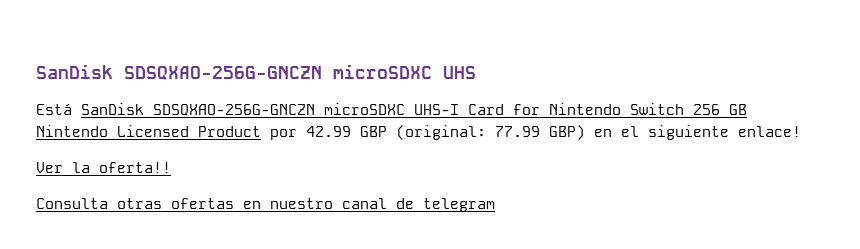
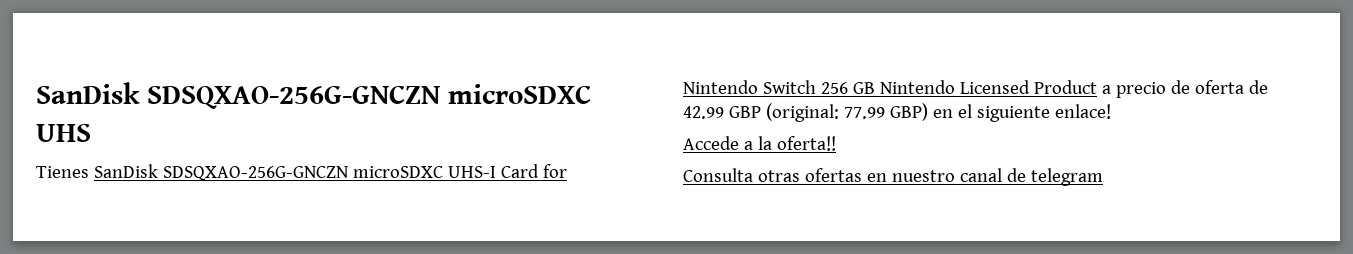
[36,103,72,115] Está -> [36,166,89,178] Tienes
[270,129,297,140] por -> [1101,80,1268,98] a precio de oferta de
[36,162,63,173] Ver -> [683,136,753,150] Accede a

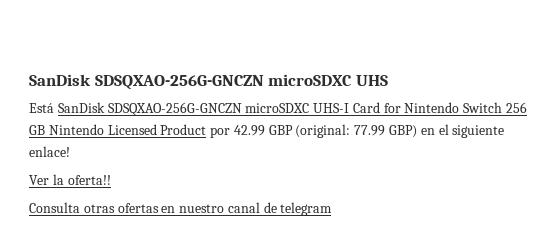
[36,166,89,178] Tienes -> [29,103,54,113] Está
[1101,80,1268,98] a precio de oferta de -> [210,127,231,138] por
[683,136,753,150] Accede a -> [29,175,49,185] Ver

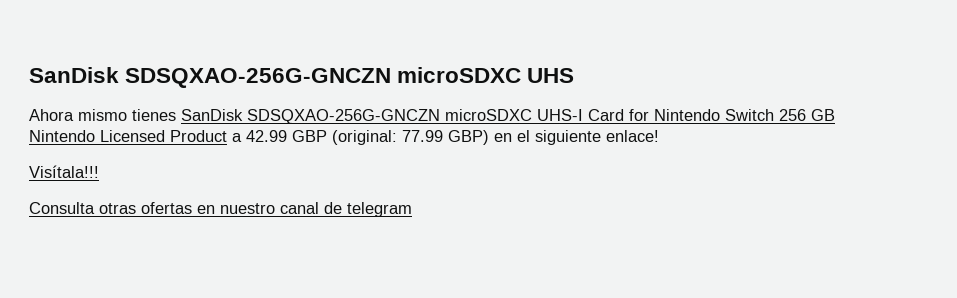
[29,103,54,113] Está -> [29,109,176,121] Ahora mismo tienes
[210,127,231,138] por -> [232,133,242,142] a
[29,174,111,185] Ver la oferta!! -> [29,165,99,178] Visítala!!!

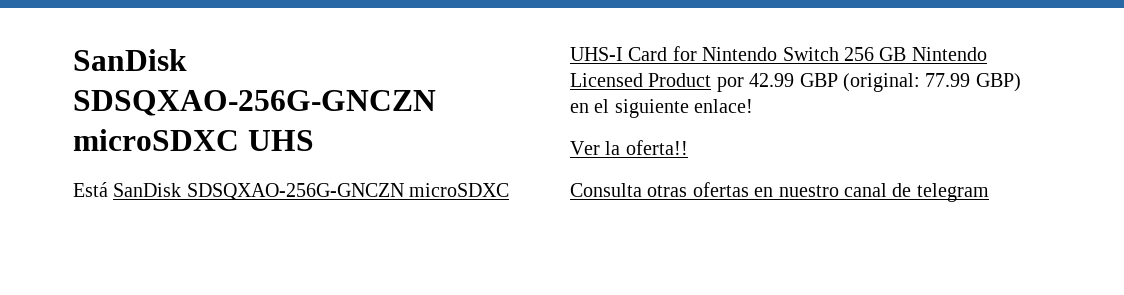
[29,109,176,121] Ahora mismo tienes -> [73,182,108,197] Está
[232,133,242,142] a -> [716,77,744,92] por
[29,165,99,178] Visítala!!! -> [570,140,688,155] Ver la oferta!!

